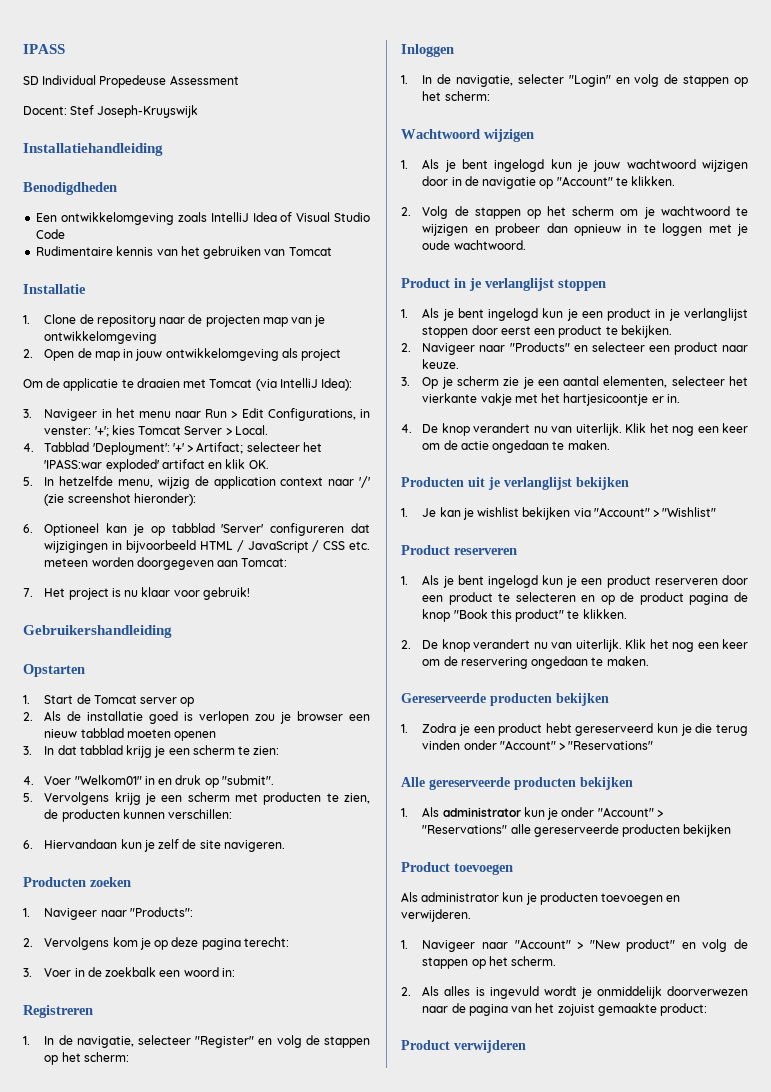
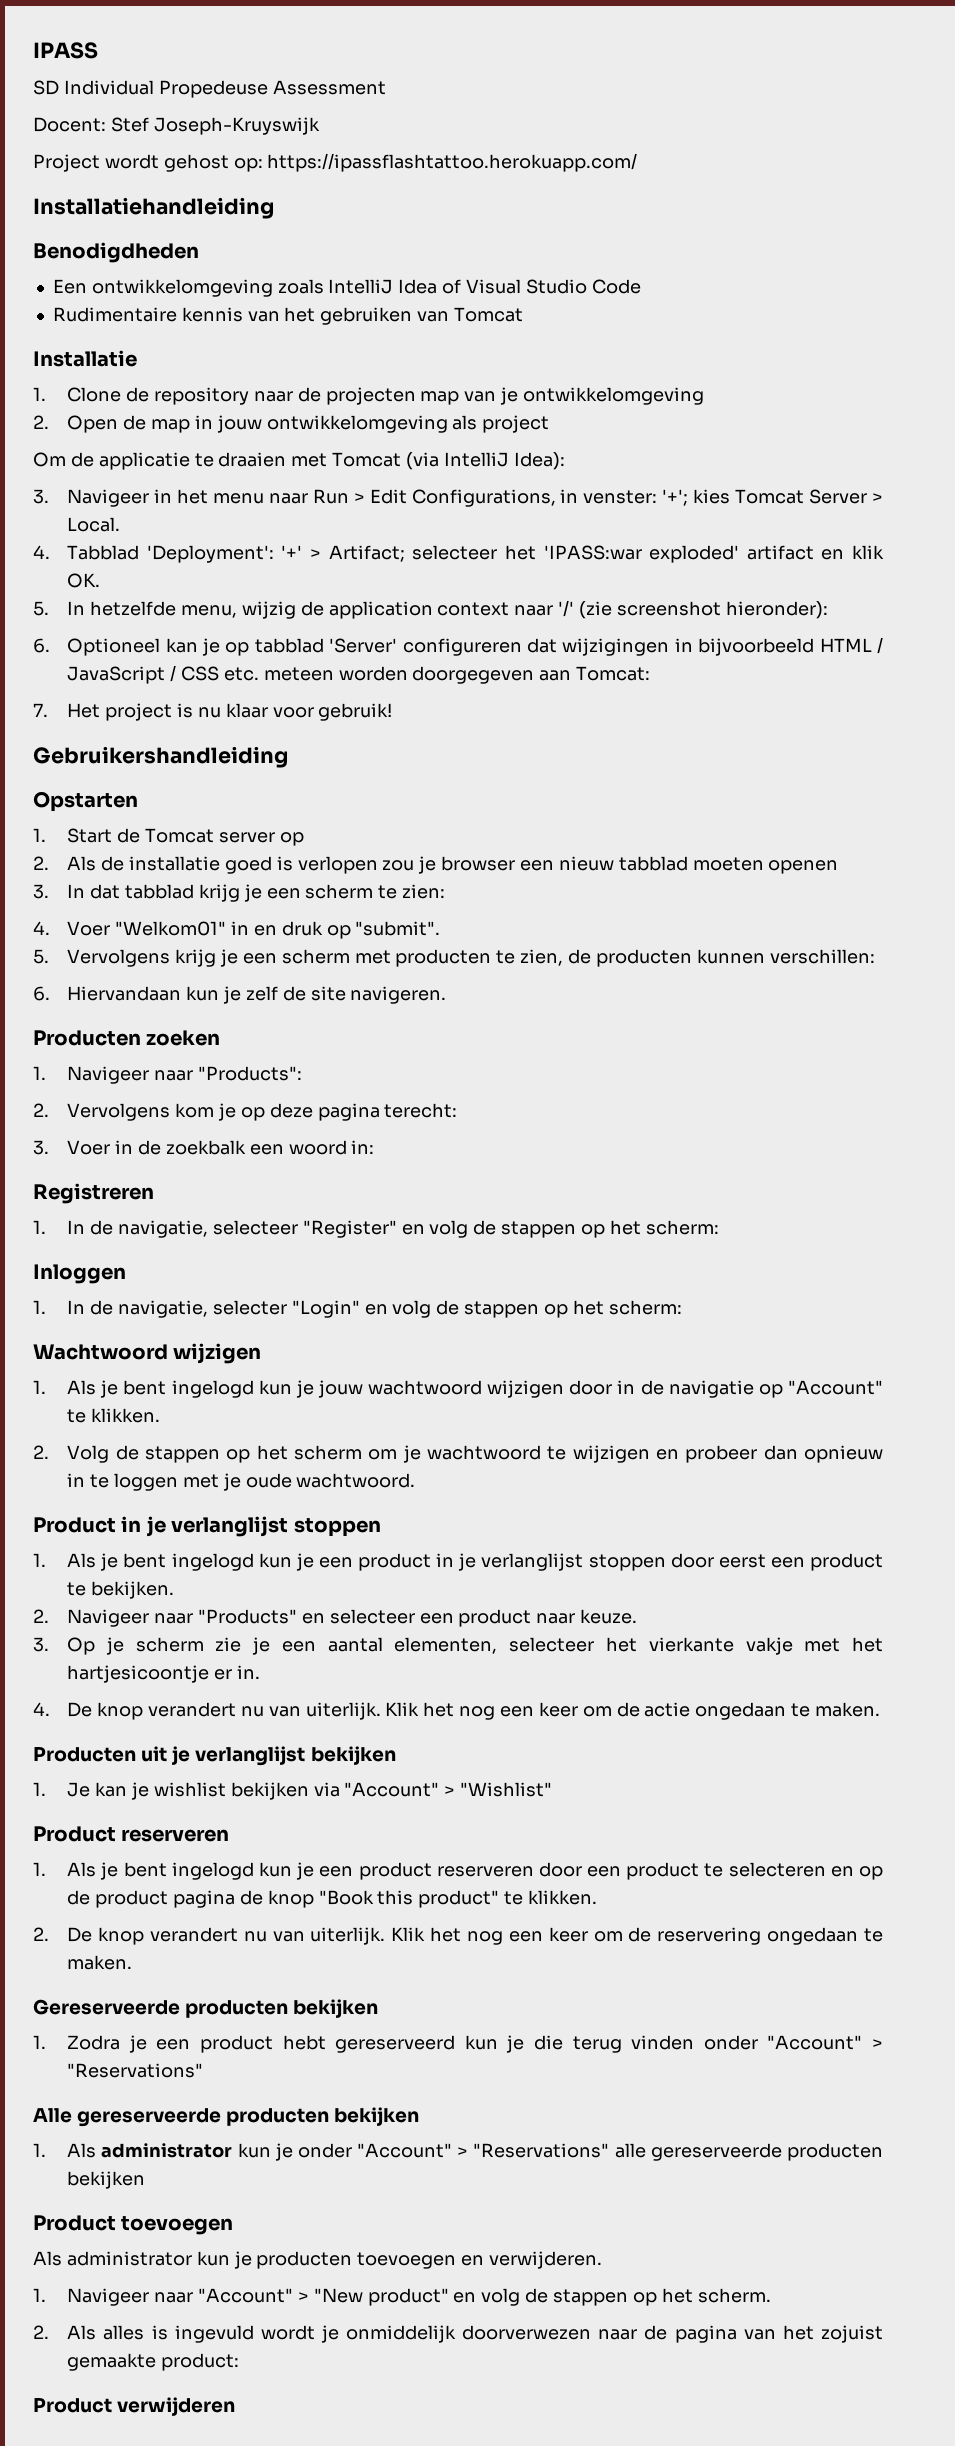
(199, 111) none -> [33,153,638,172] // Project wordt gehost op: https://ipassflashtattoo.herokuapp.com/

